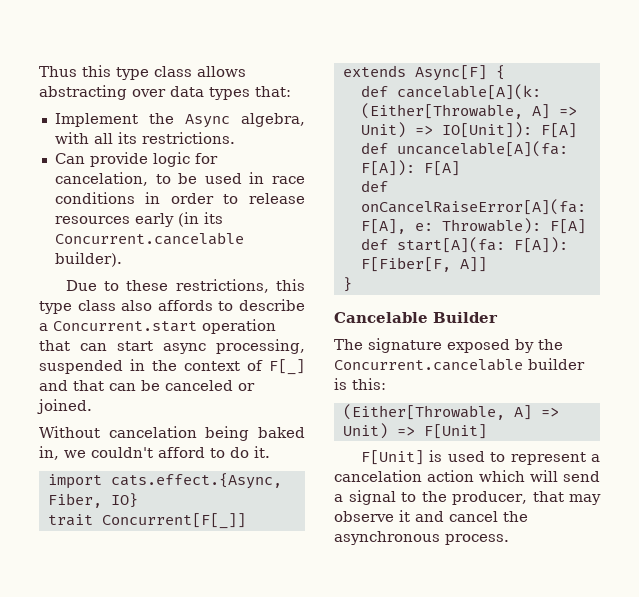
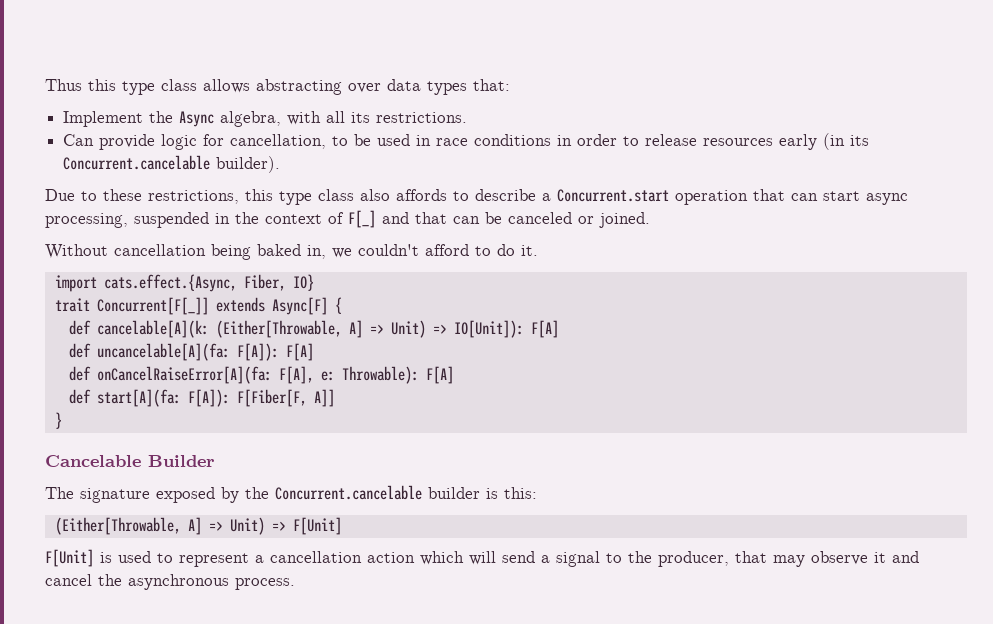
[54,172,148,186] cancelation, -> [230,134,327,149] cancellation,
[108,426,197,438] cancelation -> [114,244,206,256] cancellation
[334,470,422,482] cancelation -> [270,551,362,563] cancellation

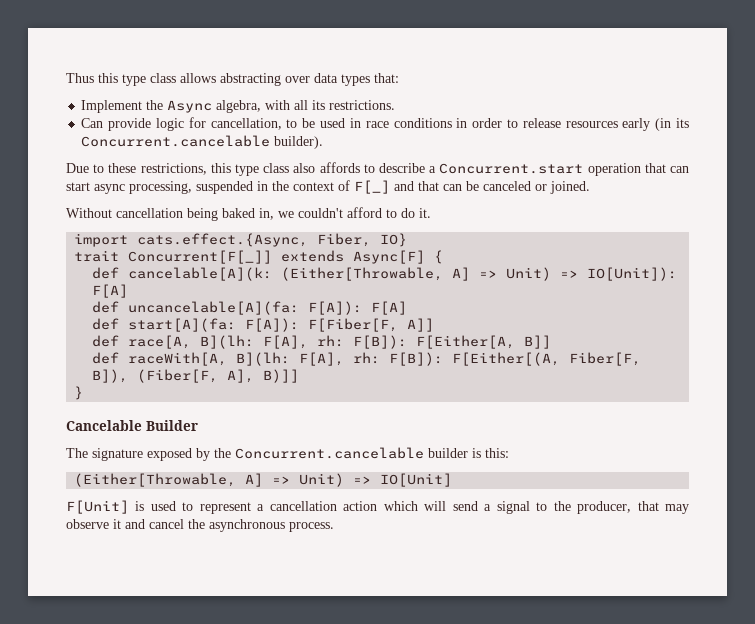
[68,366,454,384] // def onCancelRaiseError[A](fa: F[A], e: Throwable): F[A] -> (408, 308) none
(335, 398) none -> [92,335,552,349] [92,352,642,366] [92,369,300,383] // def race[A, B](lh: F[A], rh: F[B]): F[Either[A, B]] // def raceWith[A, B](lh: F[A], rh: F[B]): F[Either[(A, Fiber[F, B]), (Fiber[F, A], B)]]
[292,517,342,535] F[Unit] -> [380,473,453,487] IO[Unit]

